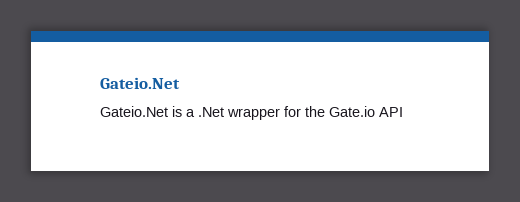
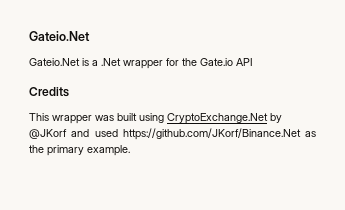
(403, 112) none -> [29,87,69,97] [29,113,282,124] [29,128,316,140] [29,145,130,156] // Credits // This wrapper was built using CryptoExchange.Net by @JKorf and used https://github.com/JKorf/Binance.Net as the primary example.

